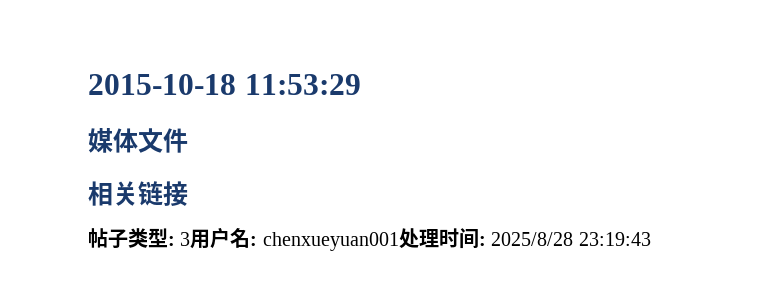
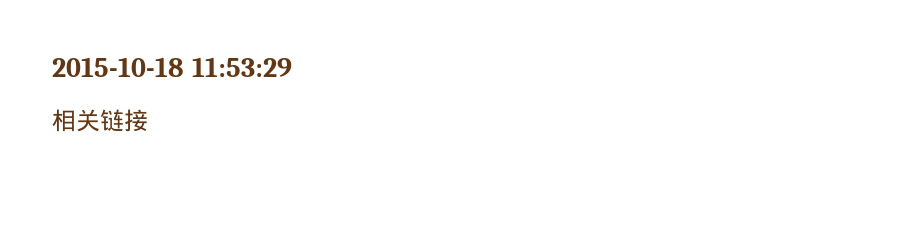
[88,128,188,153] // 媒体文件 -> (292, 67) none
[88,227,651,251] // 帖子类型: 3用户名: chenxueyuan001处理时间: 2025/8/28 23:19:43 -> (148, 120) none

